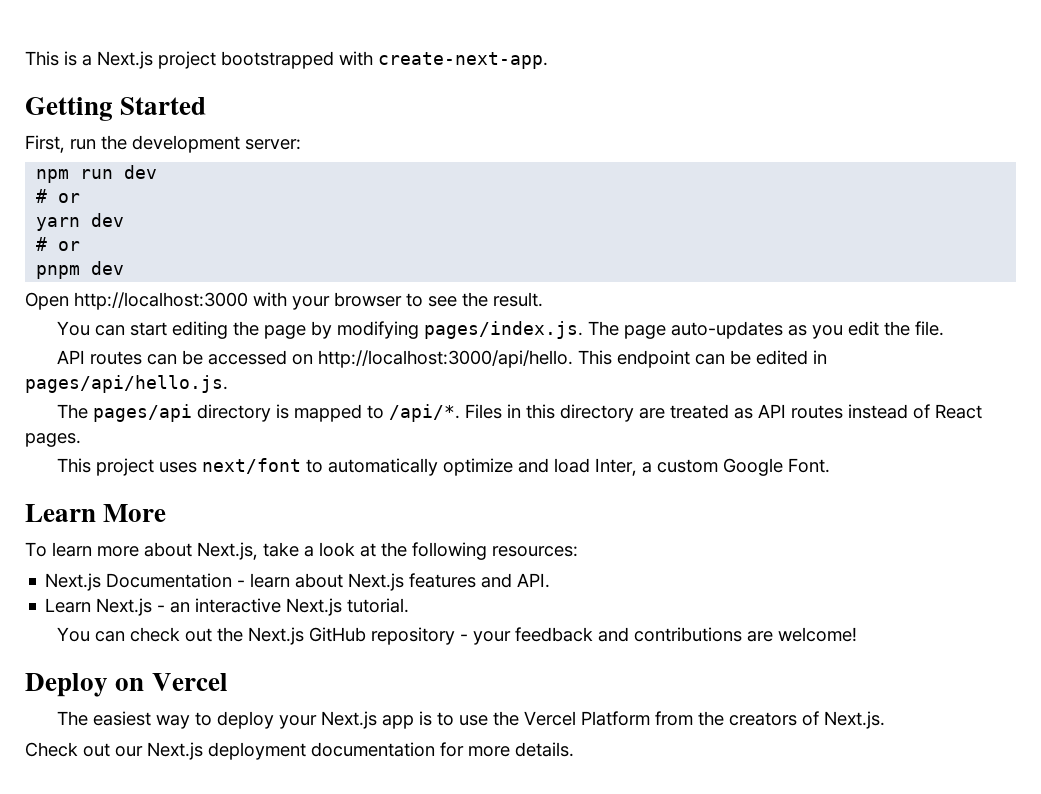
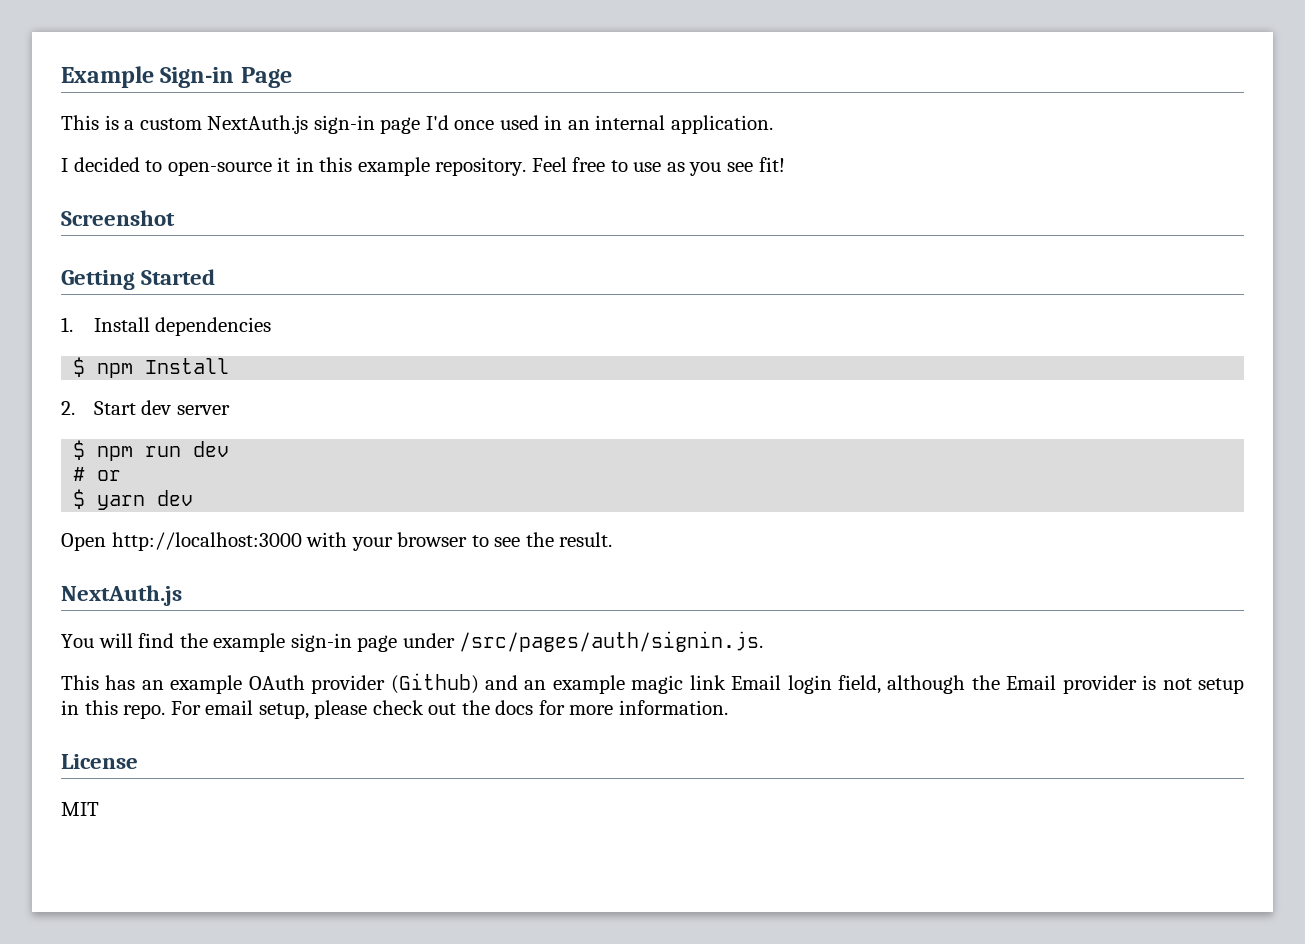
[25,51,548,69] [25,97,207,121] [25,135,301,153] This is a Next.js project bootstrapped with create-next-app. // Getting Started // First, run the development server: // -> [61,66,292,88] [61,115,773,134] [61,157,785,176] [61,210,175,226] [61,269,216,290] [61,317,272,336] [73,357,230,378] [61,400,230,415] [73,440,86,460] Example Sign-in Page // This is a custom NextAuth.js sign-in page I'd once used in an internal application. // I decided to open-source it in this example repository. Feel free to use as you see fit! // Screenshot // Getting Started // 1. Install dependencies // $ npm Install // 2. Start dev server // $
(81, 198) none -> [73,489,86,509] $
[36,237,81,251] [36,261,125,279] // # or // pnpm dev -> (194, 498) none
[57,321,945,339] [57,350,828,368] [25,375,228,393] [57,404,983,422] [25,433,81,447] [57,458,831,476] [25,504,167,522] [25,542,578,560] [45,573,551,591] [45,598,410,616] [57,627,858,645] [25,673,228,697] [57,711,886,729] [25,742,574,760] // You can start editing the page by modifying pages/index.js. The page auto-updates as you edit the file. // API routes can be accessed on http://localhost:3000/api/hello. This endpoint can be edited in pages/api/hello.js. // The pages/api directory is mapped to /api/*. Files in this directory are treated as API routes instead of React pages. // This project uses next/font to automatically optimize and load Inter, a custom Google Font. // Learn More // To learn more about Next.js, take a look at the following resources: // Next.js Documentation - learn about Next.js features and API. // Learn Next.js - an interactive Next.js tutorial. // You can check out the Next.js GitHub repository - your feedback and contributions are welcome! // Deploy on Vercel // The easiest way to deploy your Next.js app is to use the Vercel Platform from the creators of Next.js. // Check out our Next.js deployment documentation for more details. -> [61,585,182,606] [61,631,764,652] [61,673,1244,694] [61,700,728,719] [61,754,138,769] [61,802,99,816] // NextAuth.js // You will find the example sign-in page under /src/pages/auth/signin.js. // This has an example OAuth provider (Github) and an example magic link Email login field, although the Email provider is not setup in this repo. For email setup, please check out the docs for more information. // License // MIT

